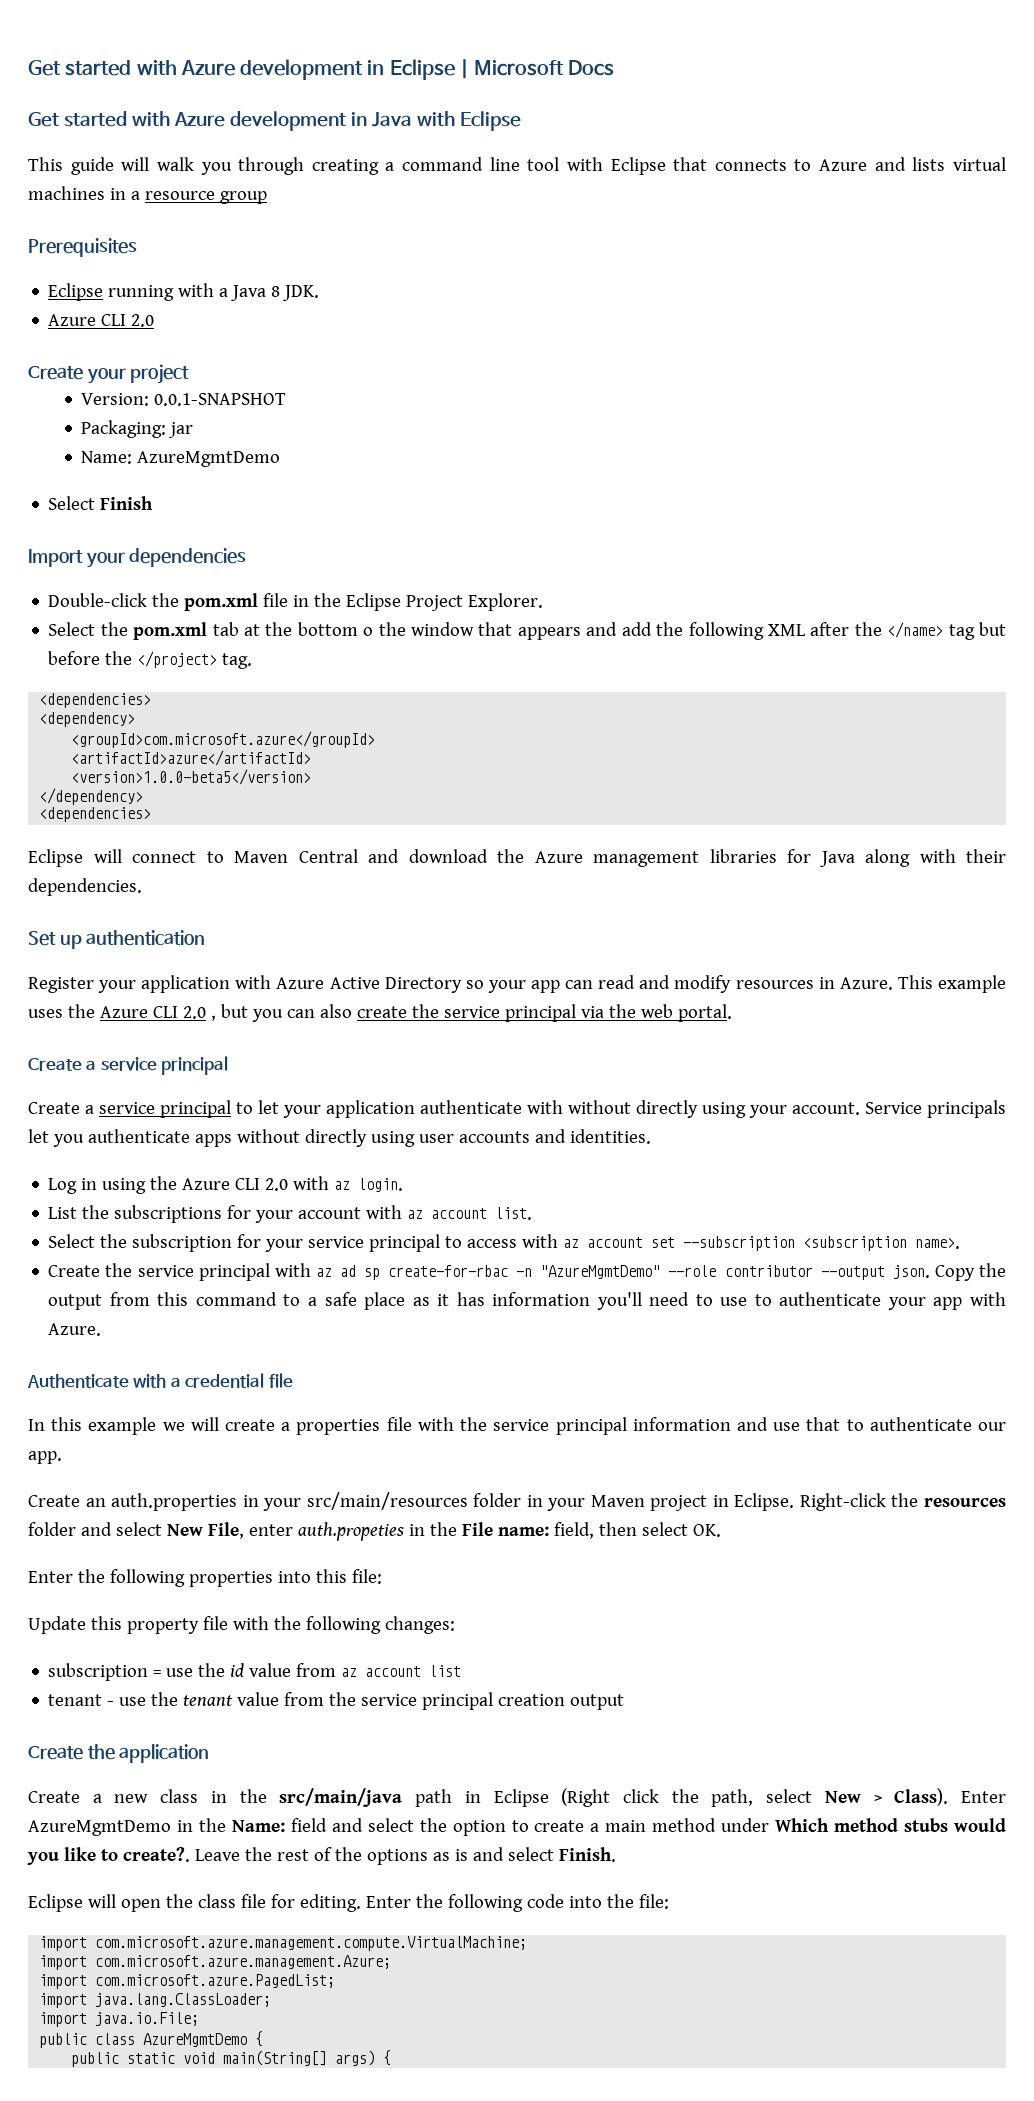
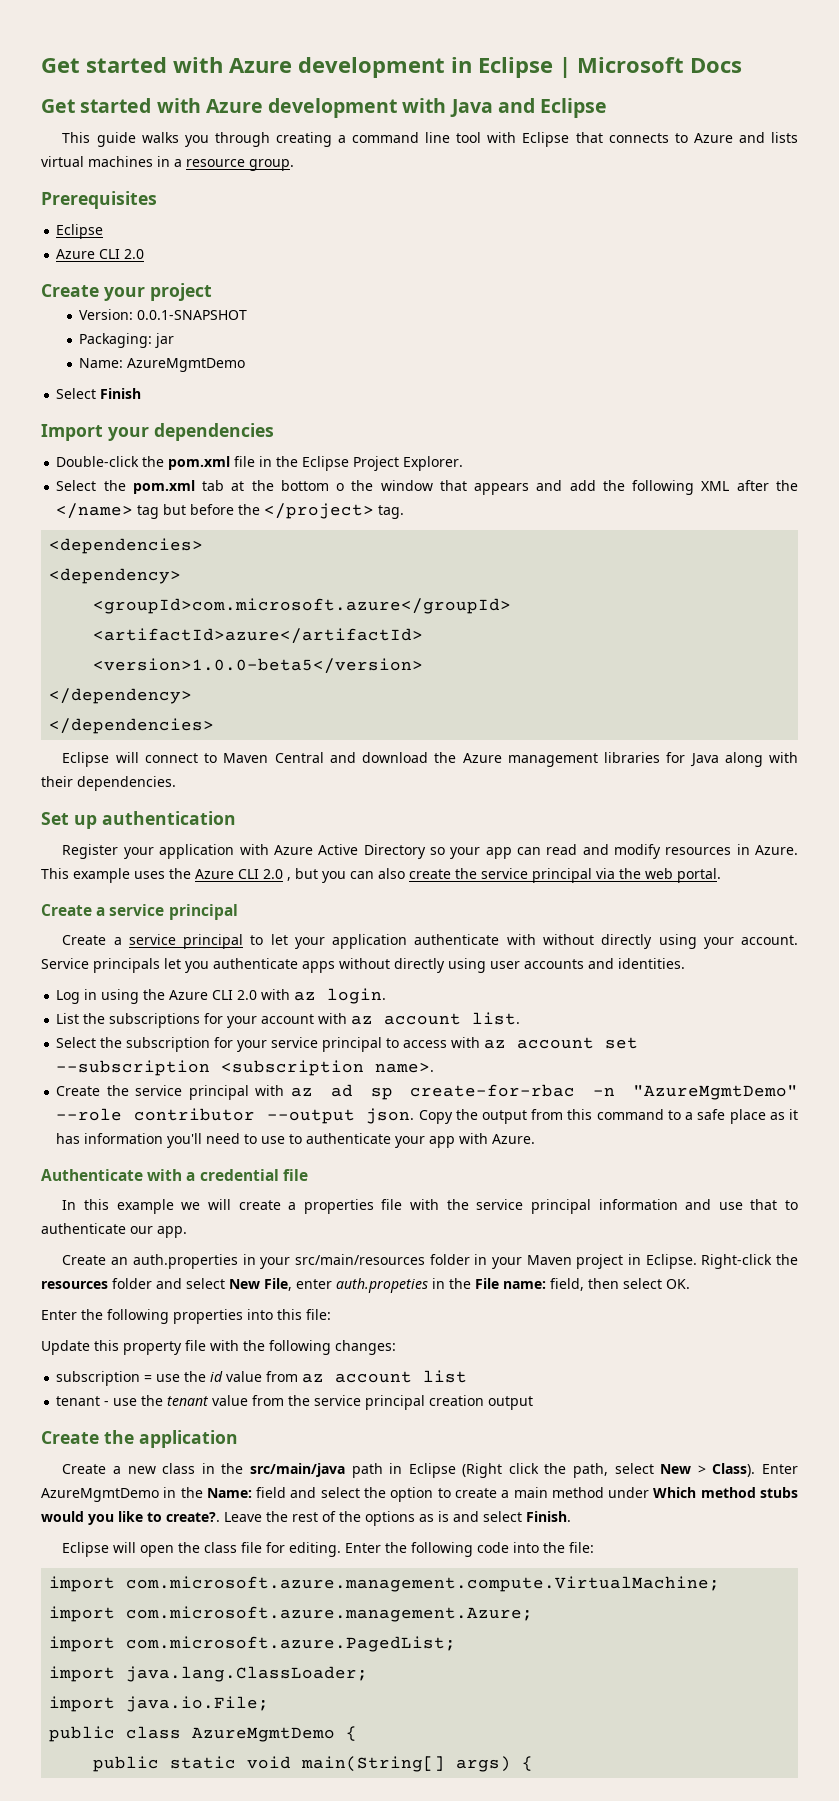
[350,111,455,127] in Java with -> [402,98,535,117] with Java and
[121,157,194,171] will walk -> [141,132,179,143] walks
[219,191,267,204] group -> [249,159,294,171] group.
[108,283,320,301] running with a Java 8 JDK. -> (104, 231) none
[39,807,152,822] <dependencies> -> [49,718,215,734] </dependencies>

